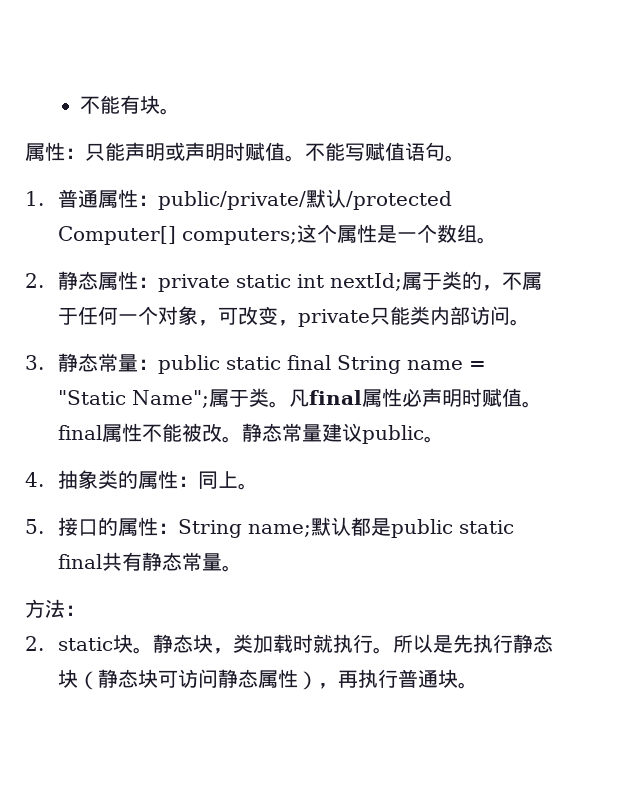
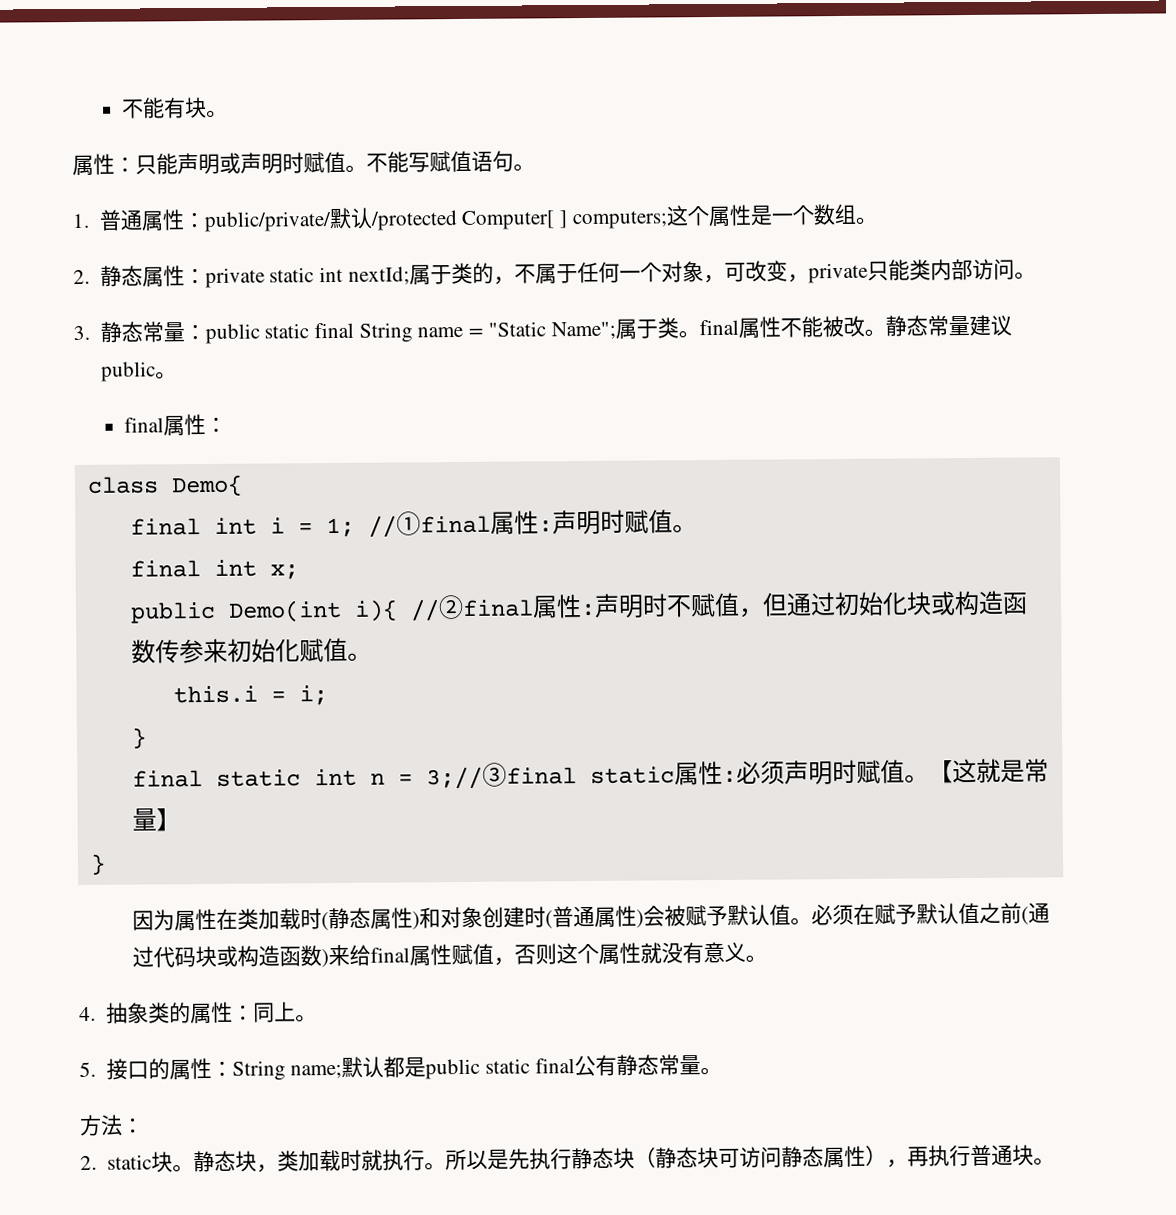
[58,226,177,245] Computer[] -> [461,210,569,230] Computer[ ]
[289,388,543,408] 凡final属性必声明时赋值。 -> (700, 334) none
(445, 439) none -> [123,413,227,437] [86,474,243,497] [129,509,697,538] [129,559,299,580] [129,590,1028,624] [130,637,372,664] [172,685,328,706] [130,727,147,749] [131,758,1049,790] [131,808,181,832] [89,853,106,875] [131,902,1050,932] [131,941,767,968] // final属性： // class Demo{ // final int i = 1; //①final属性:声明时赋值。 // final int x; // public Demo(int i){ //②final属性:声明时不赋值，但通过初始化块或构造函数传参来初始化赋值。 // this.i = i; // } // final static int n = 3;//③final static属性:必须声明时赋值。【这就是常量】 // } // 因为属性在类加载时(静态属性)和对象创建时(普通属性)会被赋予默认值。必须在赋予默认值之前(通过代码块或构造函数)来给final属性赋值，否则这个属性就没有意义。
[102,552,123,571] 共 -> [573,1055,596,1077] 公

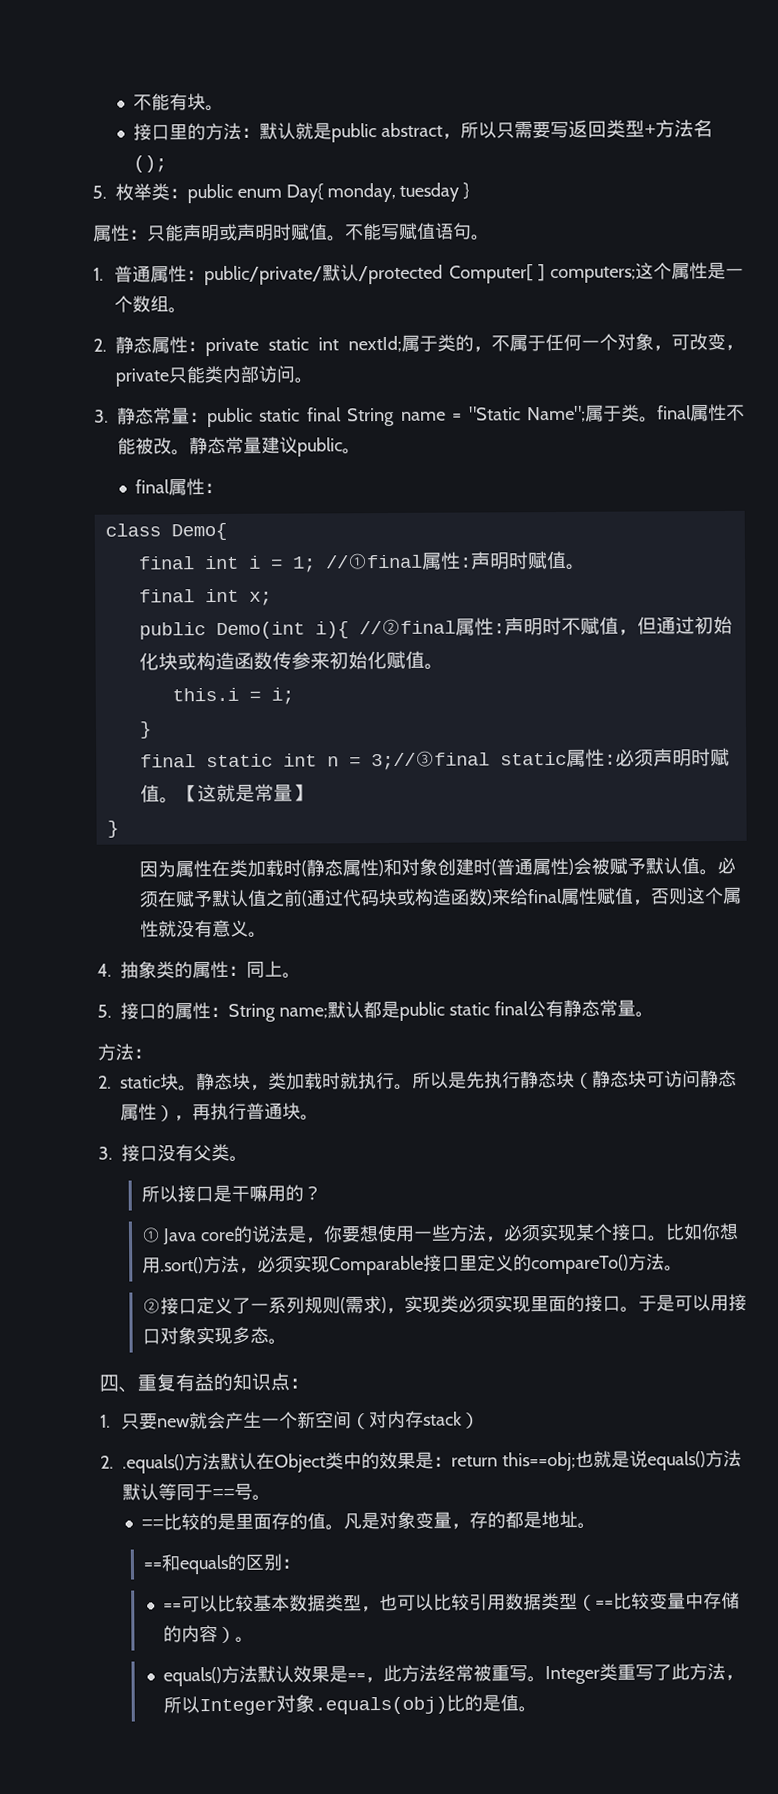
(228, 113) none -> [133,119,713,143] [133,155,168,173] [92,182,471,204] // 接口里的方法：默认就是public abstract，所以只需要写返回类型+方法名(); // 5.枚举类：public enum Day{ monday, tuesday }
(1055, 1161) none -> [98,1143,248,1162] [140,1184,322,1203] [140,1222,740,1246] [141,1253,684,1276] [141,1293,747,1315] [141,1326,287,1345] [99,1372,309,1393] [100,1410,481,1430] [100,1449,742,1474] [122,1483,271,1501] [141,1510,597,1531] [142,1553,300,1575] [163,1591,741,1613] [163,1625,255,1644] [163,1663,745,1687] [163,1694,538,1716] // 3.接口没有父类。 // 所以接口是干嘛用的？ // ① Java core的说法是，你要想使用一些方法，必须实现某个接口。比如你想用.sort()方法，必须实现Comparable接口里定义的compareTo()方法。 // ②接口定义了一系列规则(需求)，实现类必须实现里面的接口。于是可以用接口对象实现多态。 // 四、重复有益的知识点： // 1.只要new就会产生一个新空间（对内存stack） // 2. .equals()方法默认在Object类中的效果是：return this==obj;也就是说equals()方法默认等同于==号。 // ==比较的是里面存的值。凡是对象变量，存的都是地址。 // ==和equals的区别： // ==可以比较基本数据类型，也可以比较引用数据类型（==比较变量中存储的内容）。 // equals()方法默认效果是==，此方法经常被重写。Integer类重写了此方法，所以Integer对象.equals(obj)比的是值。

